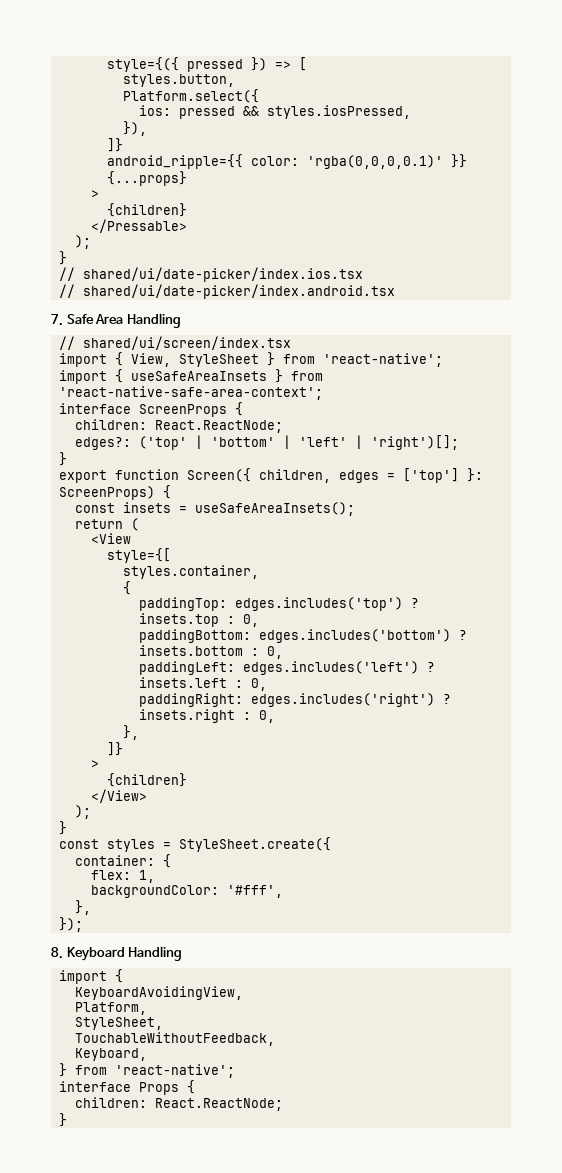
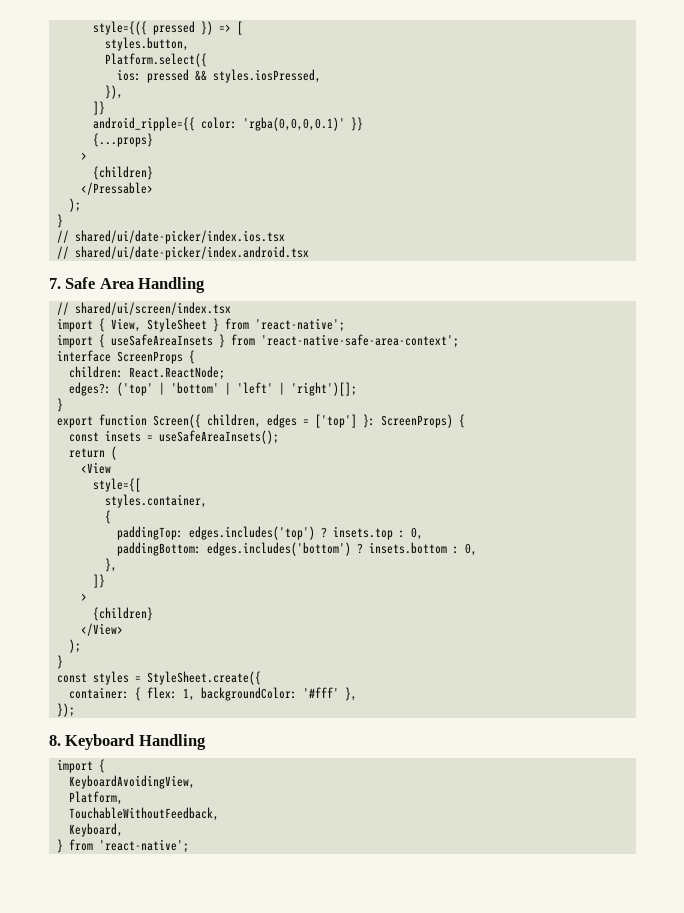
[138,661,435,675] [138,677,267,691] [138,693,451,707] [138,709,275,723] // paddingLeft: edges.includes('left') ? insets.left : 0, // paddingRight: edges.includes('right') ? insets.right : 0, -> (477, 549) none
(171, 861) // -> (141, 694) none
[90,885,283,898] // backgroundColor: '#fff', // -> [200,687,339,701] backgroundColor: '#fff'
[74,1017,163,1030] // StyleSheet, -> (123, 798) none
[58,1080,195,1095] [74,1097,283,1111] [58,1113,67,1127] // interface Props { // children: React.ReactNode; // } -> (189, 846) none

